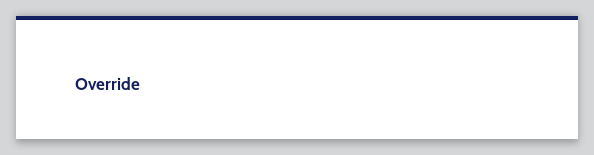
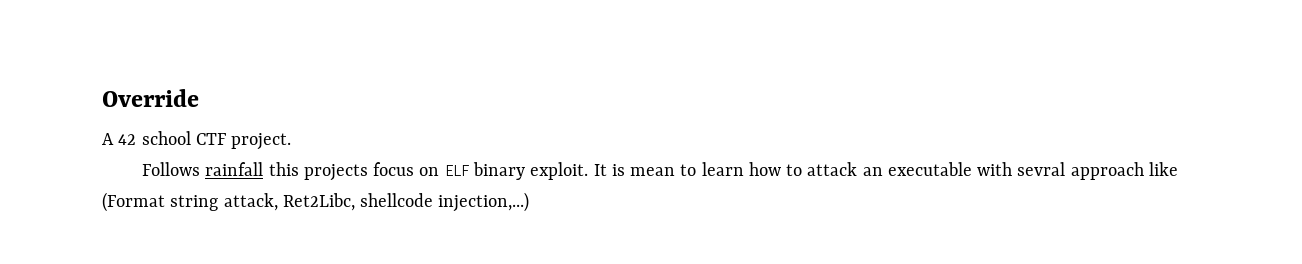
(140, 83) none -> [102,131,292,150] [142,162,1178,181] [102,192,530,212] // A 42 school CTF project. // Follows rainfall this projects focus on ELF binary exploit. It is mean to learn how to attack an executable with sevral approach like (Format string attack, Ret2Libc, shellcode injection,...)

